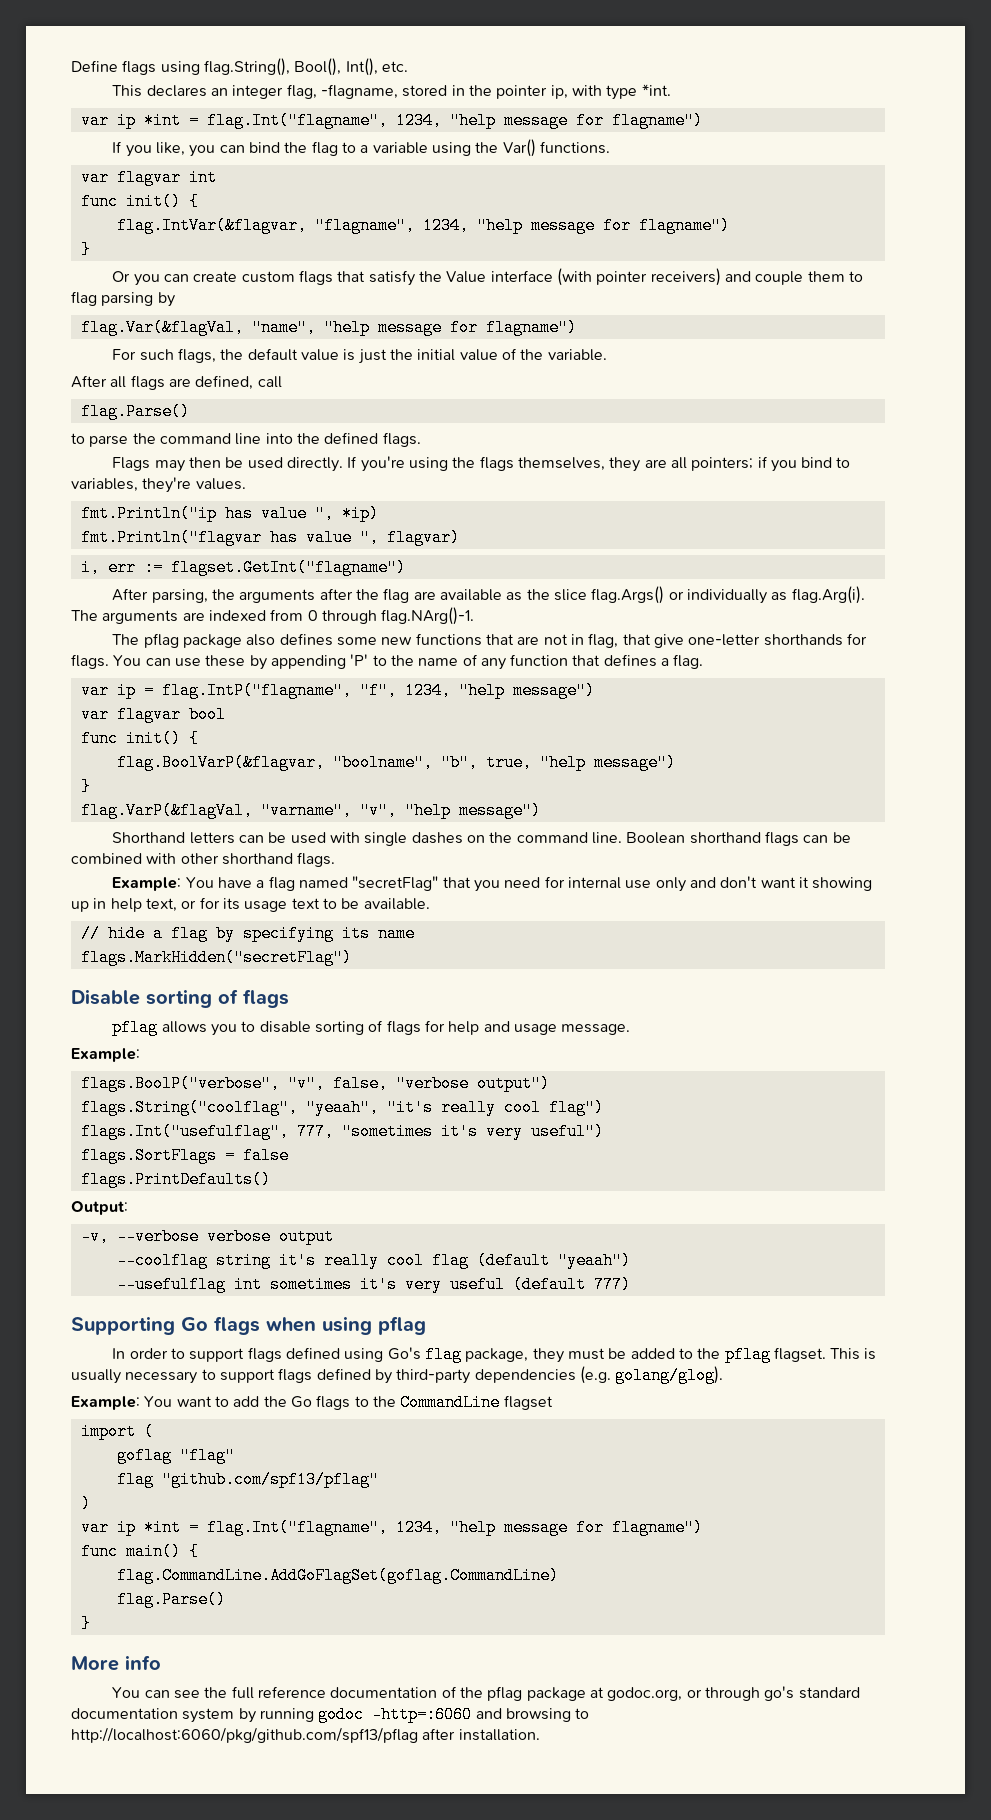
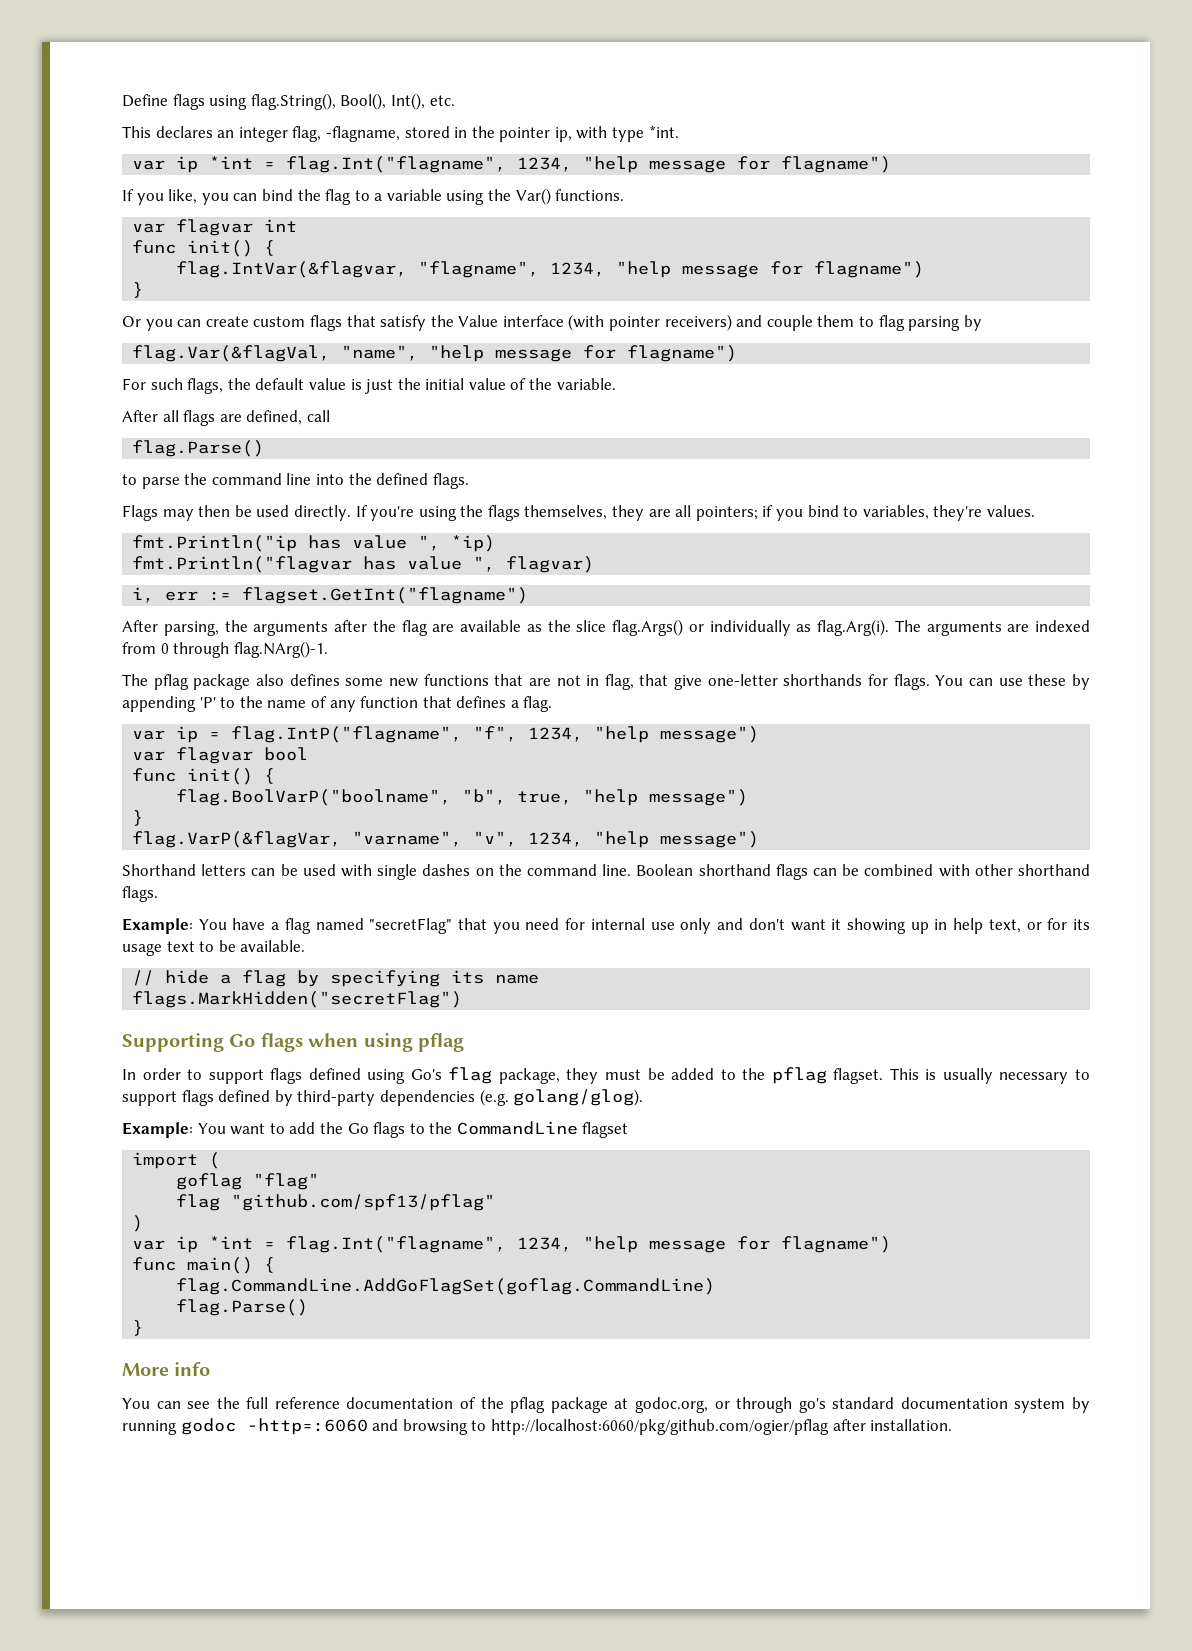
[116,754,433,771] flag.BoolVarP(&flagvar, "boolname", -> [176,789,452,806] flag.BoolVarP("boolname",
[80,802,253,819] flag.VarP(&flagVal, -> [132,831,342,848] flag.VarP(&flagVar,
(397, 810) none -> [528,832,584,847] 1234,
[71,989,289,1008] [112,1019,631,1036] [71,1048,140,1062] [80,1075,550,1092] [80,1099,604,1116] [80,1123,604,1140] [80,1147,289,1164] [80,1171,271,1188] [71,1201,128,1215] [80,1228,334,1245] [116,1252,631,1269] [116,1276,631,1293] // Disable sorting of flags // pflag allows you to disable sorting of flags for help and usage message. // Example: // flags.BoolP("verbose", "v", false, "verbose output") // flags.String("coolflag", "yeaah", "it's really cool flag") // flags.Int("usefulflag", 777, "sometimes it's very useful") // flags.SortFlags = false // flags.PrintDefaults() // Output: // -v, --verbose verbose output // --coolflag string it's really cool flag (default "yeaah") // --usefulflag int sometimes it's very useful (default 777) -> (463, 999) none
[71,1727,418,1743] http://localhost:6060/pkg/github.com/spf13/pflag -> [490,1419,829,1435] http://localhost:6060/pkg/github.com/ogier/pflag

